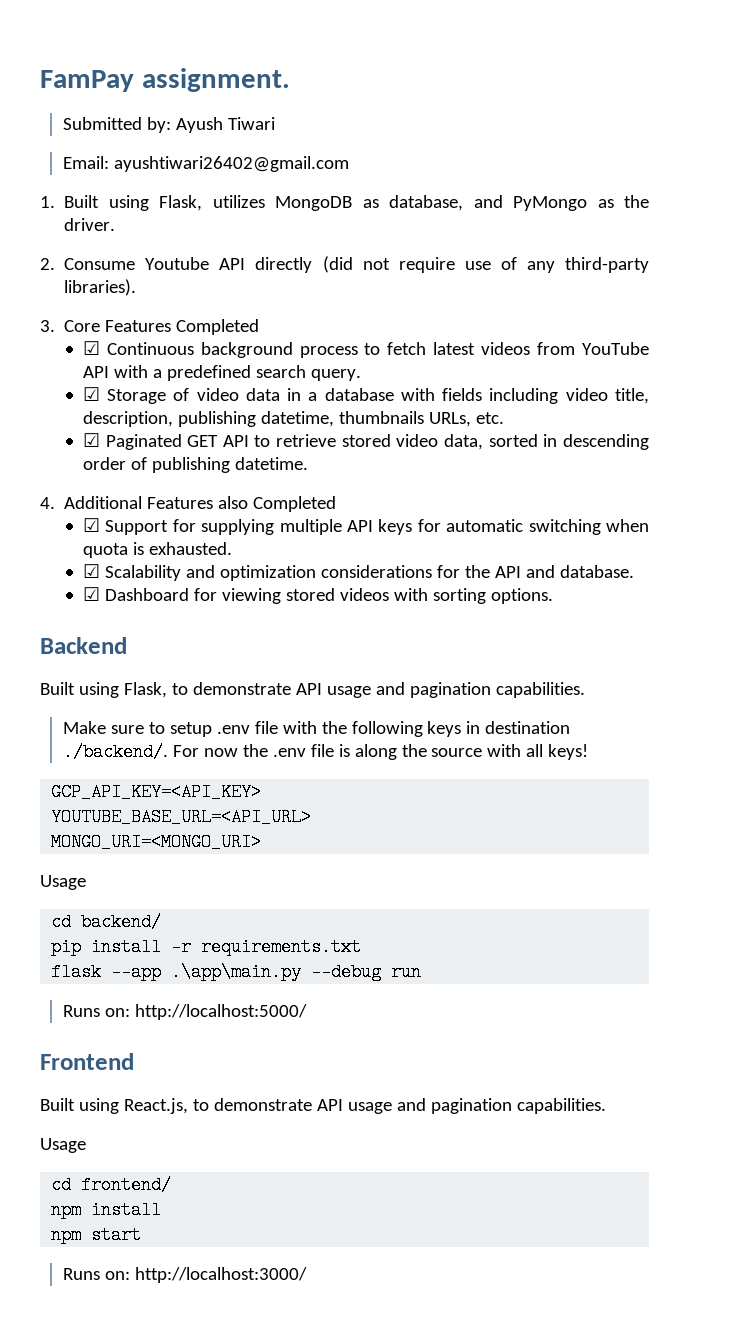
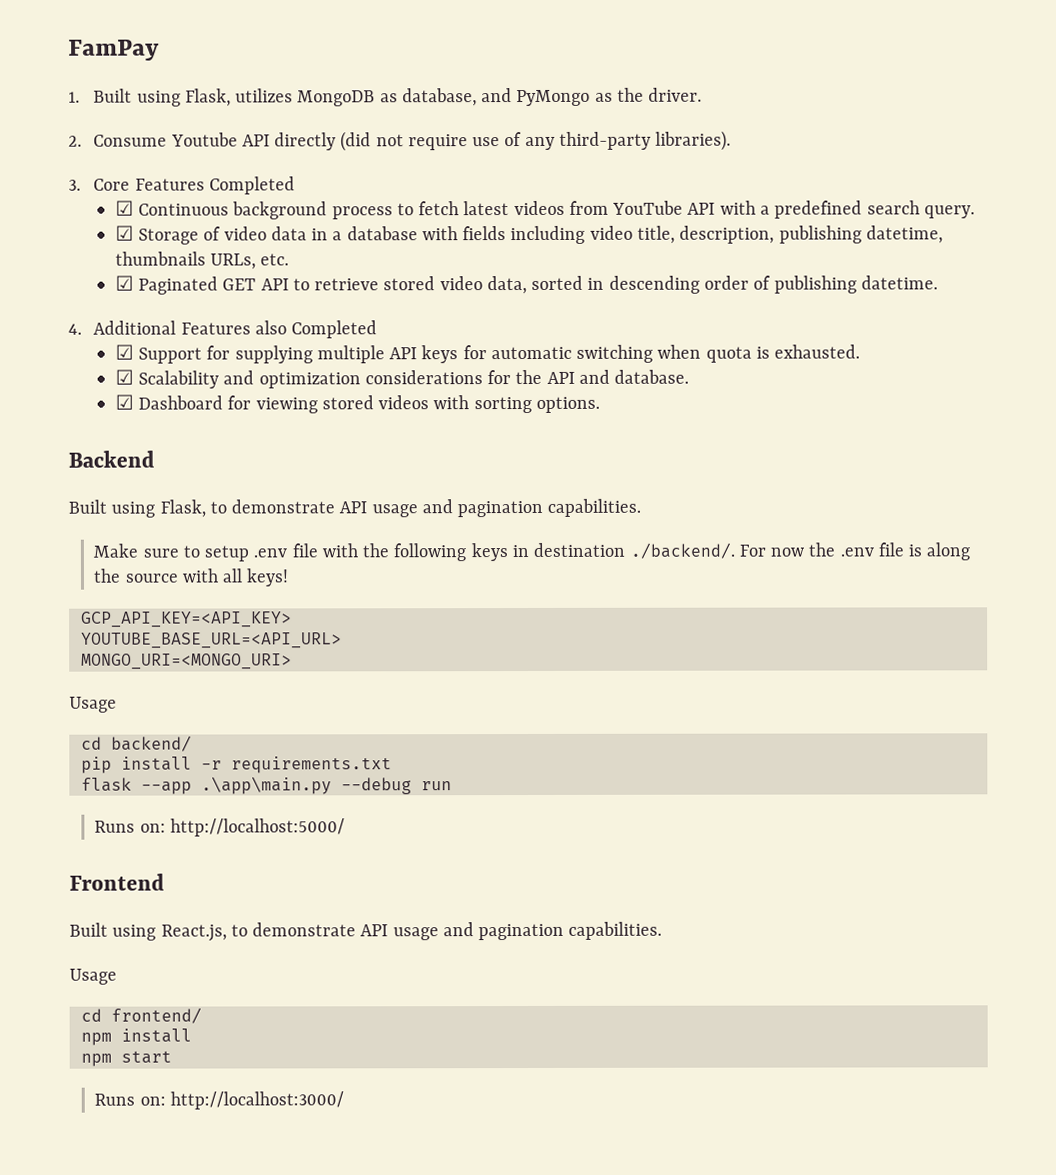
[141,68,290,92] [62,117,275,133] [62,156,349,172] assignment. // Submitted by: Ayush Tiwari // Email: ayushtiwari26402@gmail.com -> (160, 50) none

